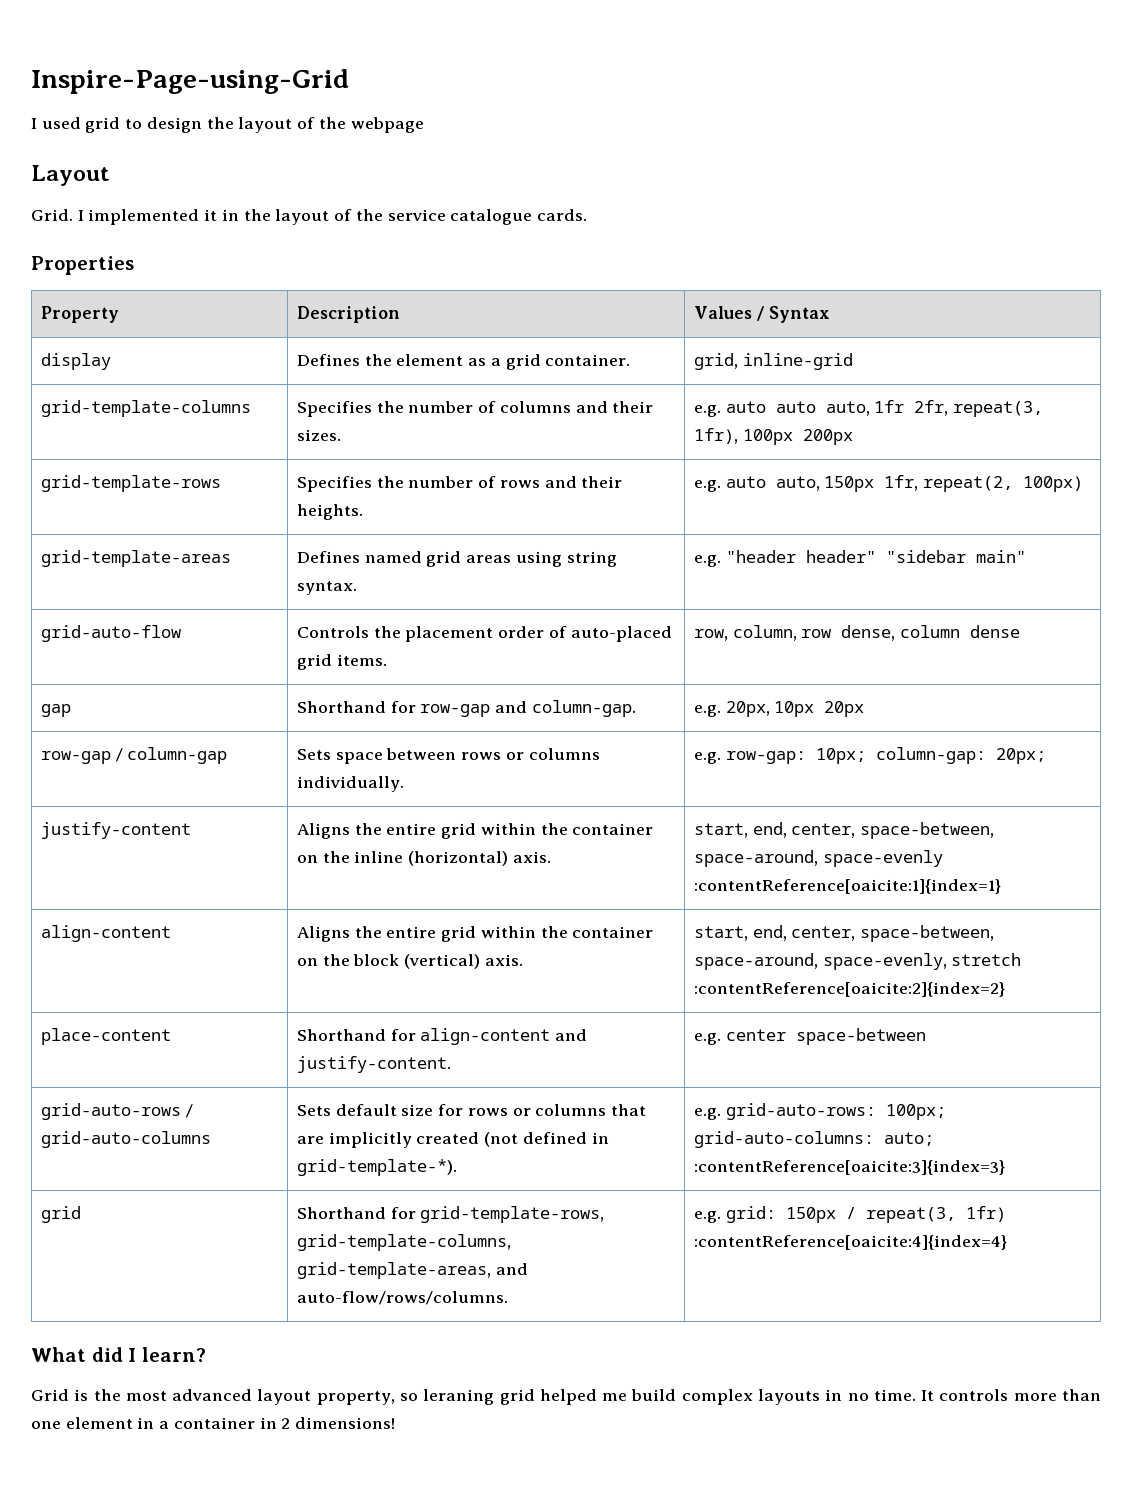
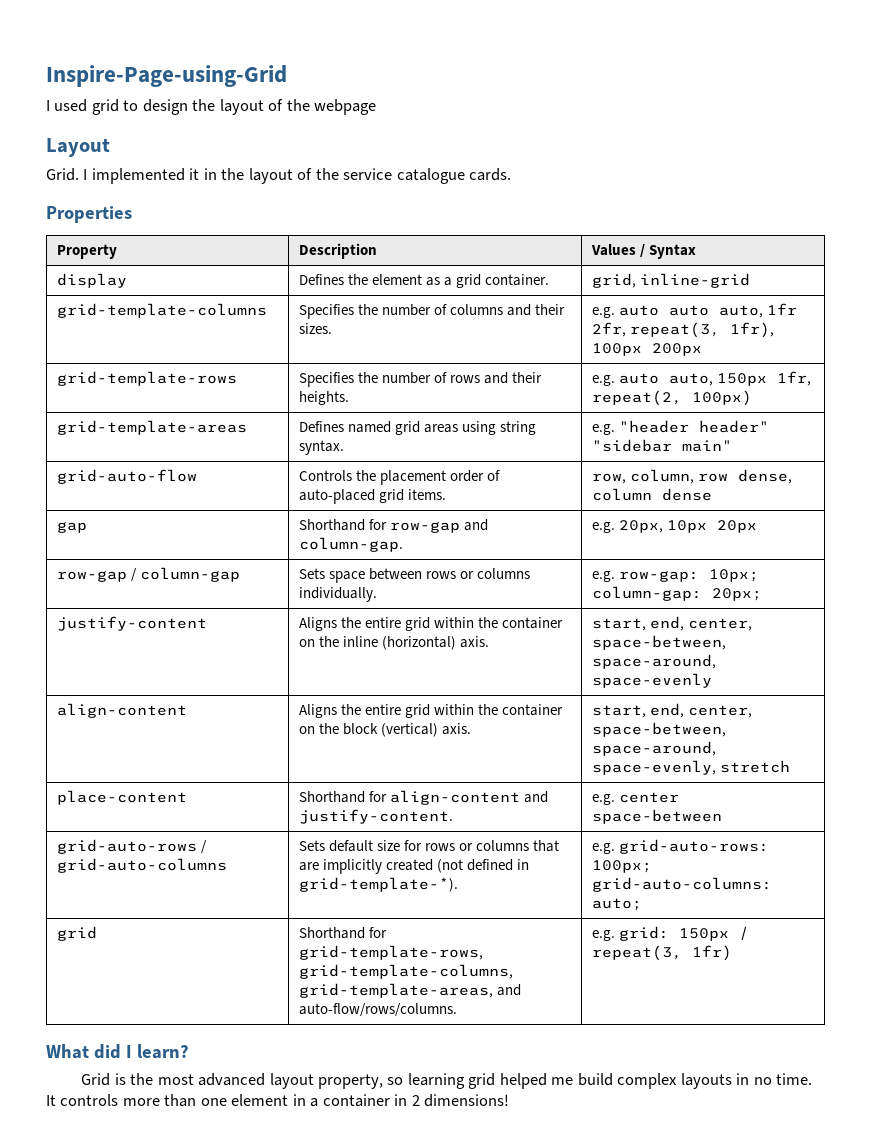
[694,879,1002,894] :contentReference[oaicite:1]{index=1} -> (712, 680) none
[694,982,1006,997] :contentReference[oaicite:2]{index=2} -> (790, 766) none
[694,1160,1006,1175] :contentReference[oaicite:3]{index=3} -> (642, 904) none
[694,1235,1008,1250] :contentReference[oaicite:4]{index=4} -> (732, 953) none
[423,1389,495,1405] leraning -> [407,1073,465,1089] learning

